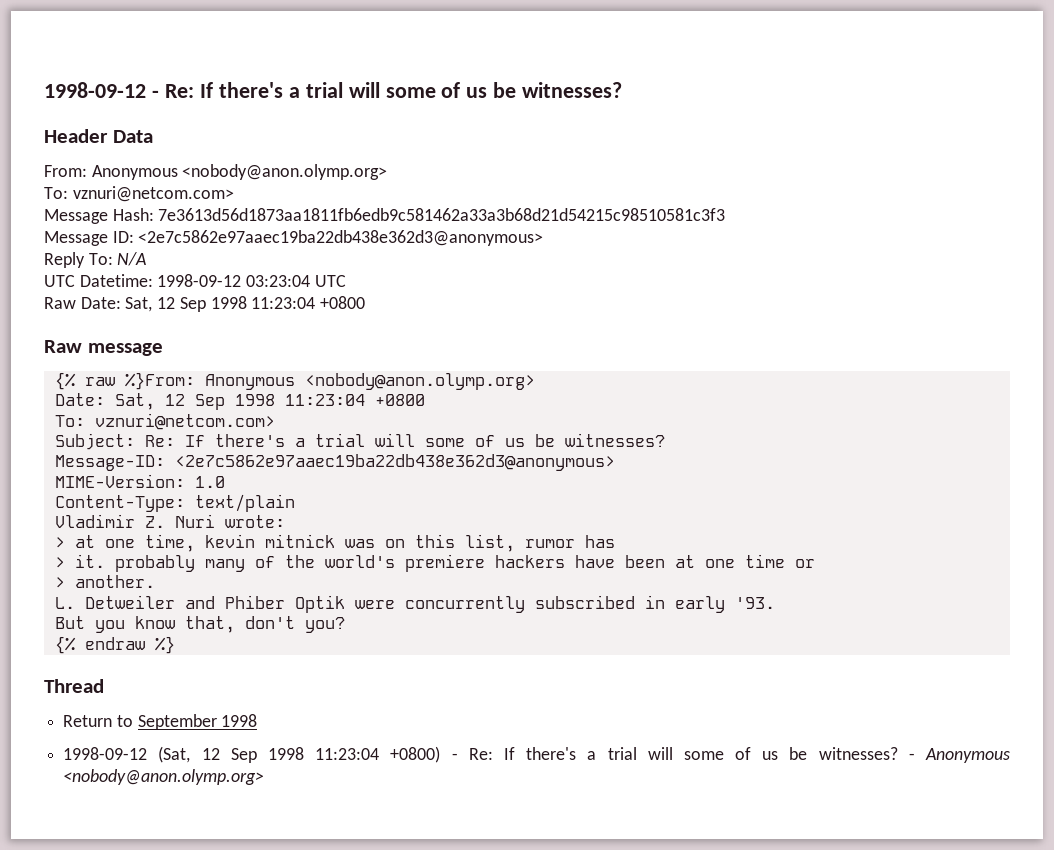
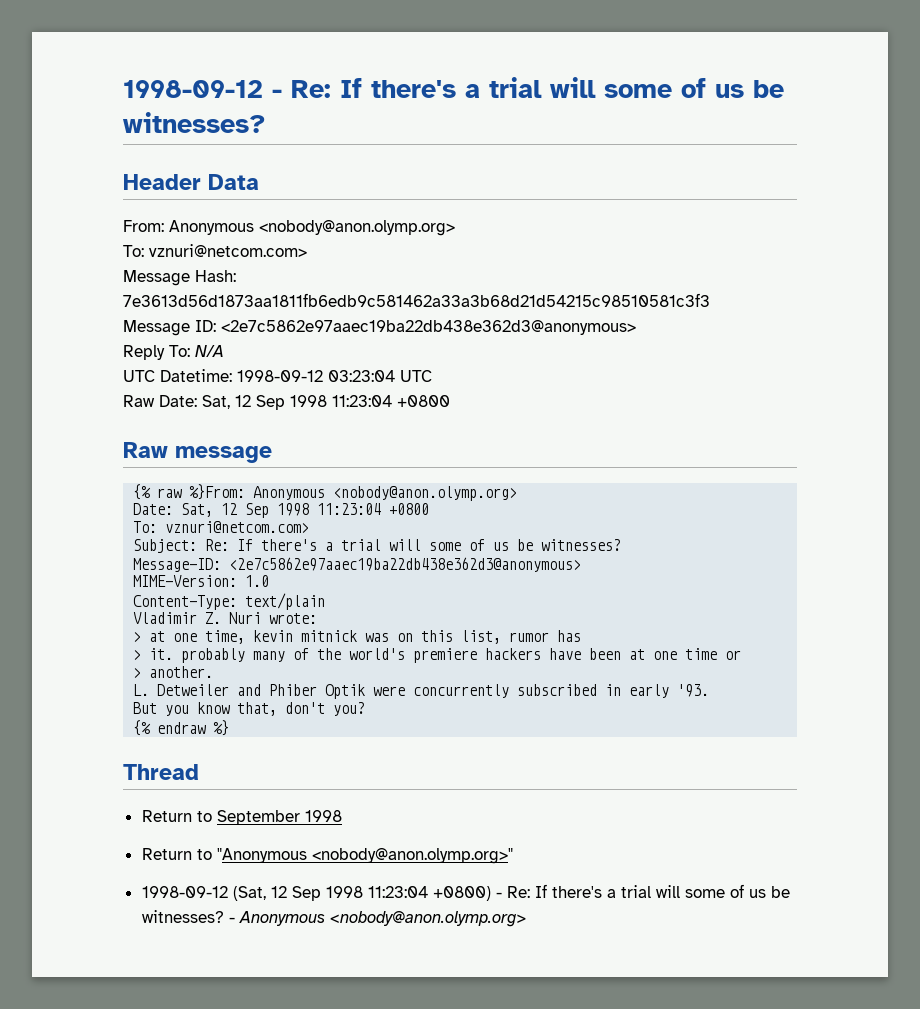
(258, 720) none -> [141,848,513,864] // Return to "Anonymous <nobody@anon.olymp.org>"

